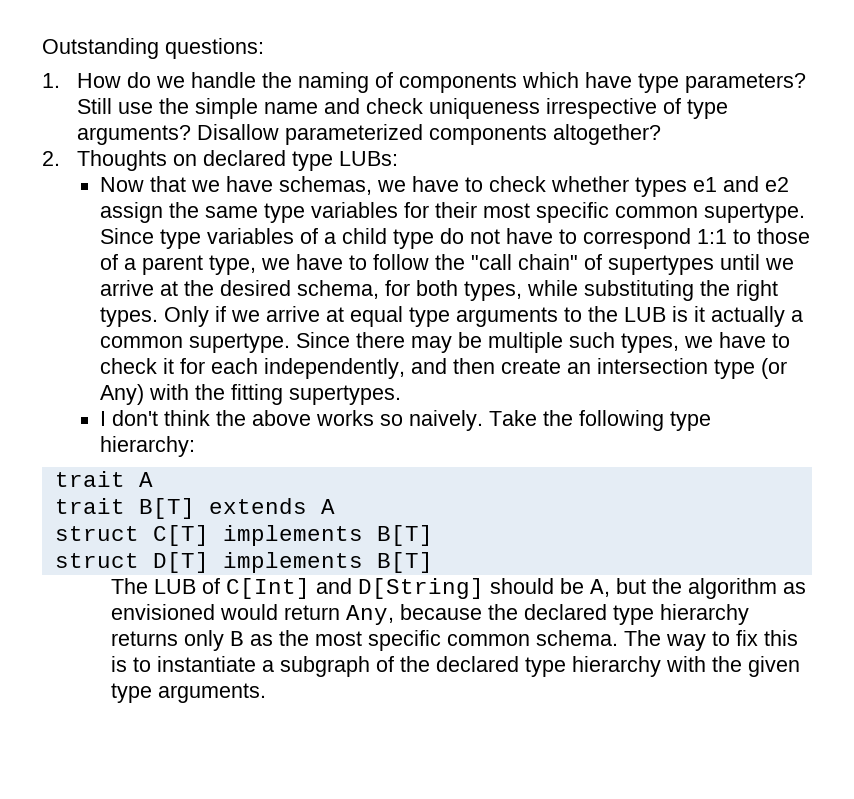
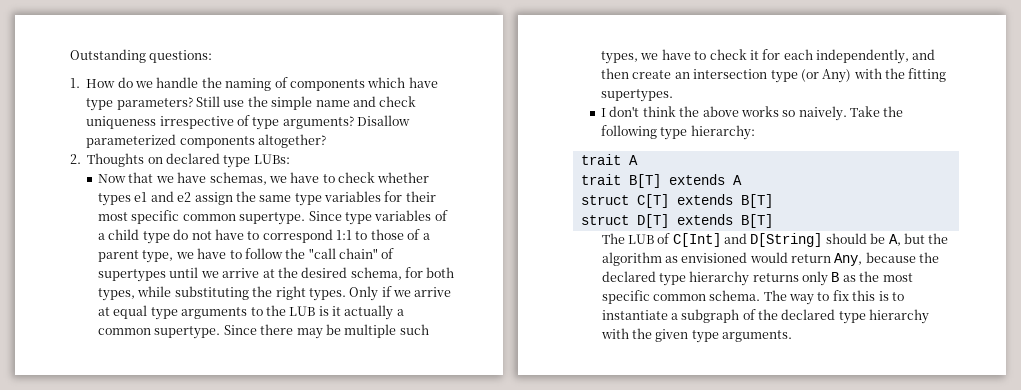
[222,525,363,546] implements -> [676,194,733,205] extends
[222,552,363,573] implements -> [676,214,733,225] extends

